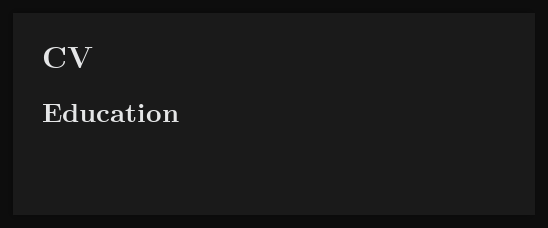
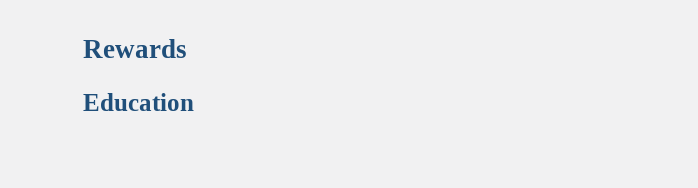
[42,47,93,68] CV -> [83,39,187,58] Rewards

